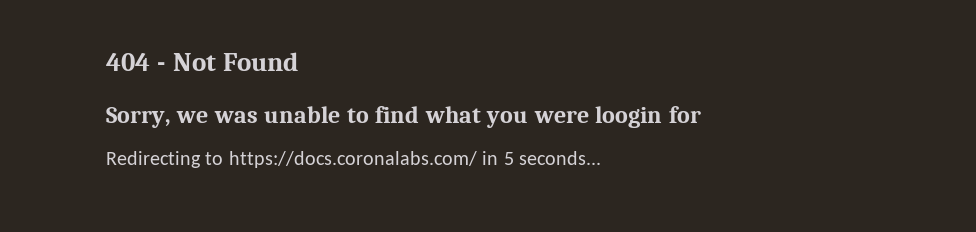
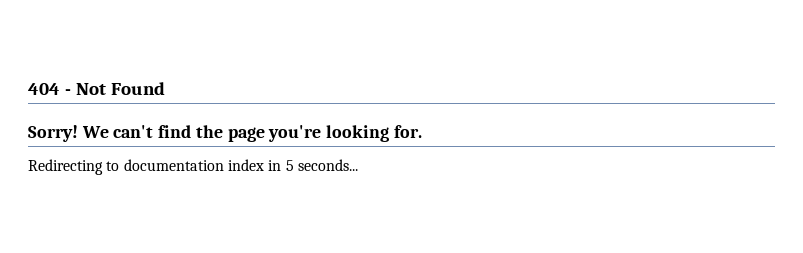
[106,106,701,128] Sorry, we was unable to find what you were loogin for -> [28,125,422,142] Sorry! We can't find the page you're looking for.
[228,151,477,168] https://docs.coronalabs.com/ -> [123,159,264,171] documentation index

